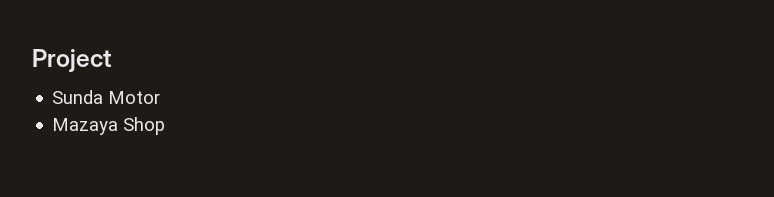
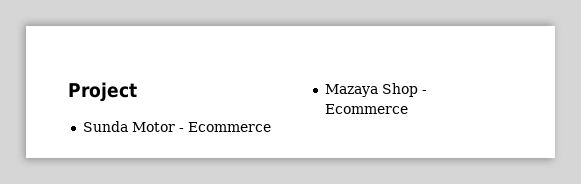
(161, 97) none -> [178,122,271,132] - Ecommerce
(166, 126) none -> [421,90,427,94] [324,104,408,114] - Ecommerce

